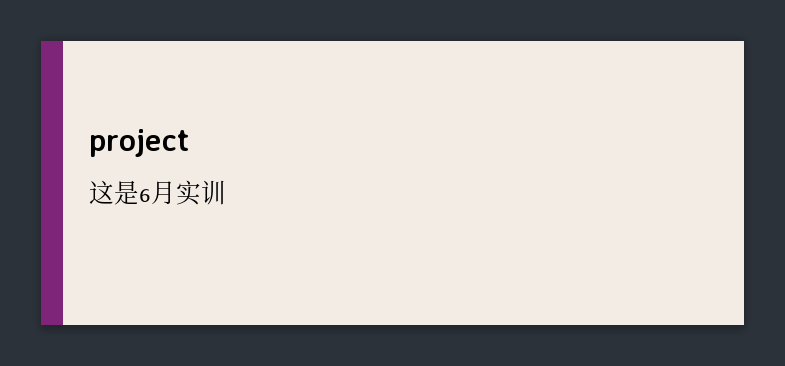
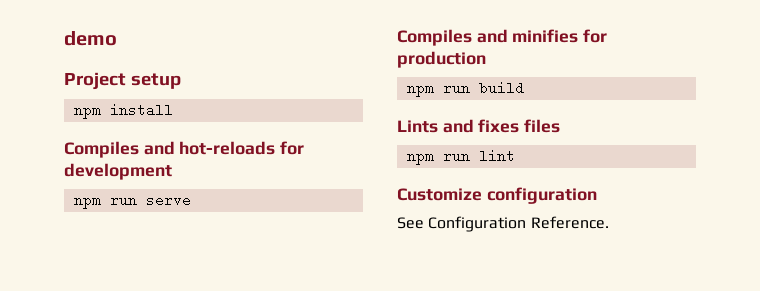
[89,129,189,157] [89,180,226,206] project // 这是6月实训 -> [64,31,117,46] [64,72,181,90] [73,103,173,119] [64,141,305,158] [64,163,172,180] [73,193,191,209] [397,29,608,46] [397,51,486,68] [406,81,524,97] [397,119,561,133] [406,150,515,165] [397,187,597,204] [397,216,609,232] demo // Project setup // npm install // Compiles and hot-reloads for development // npm run serve // Compiles and minifies for production // npm run build // Lints and fixes files // npm run lint // Customize configuration // See Configuration Reference.

